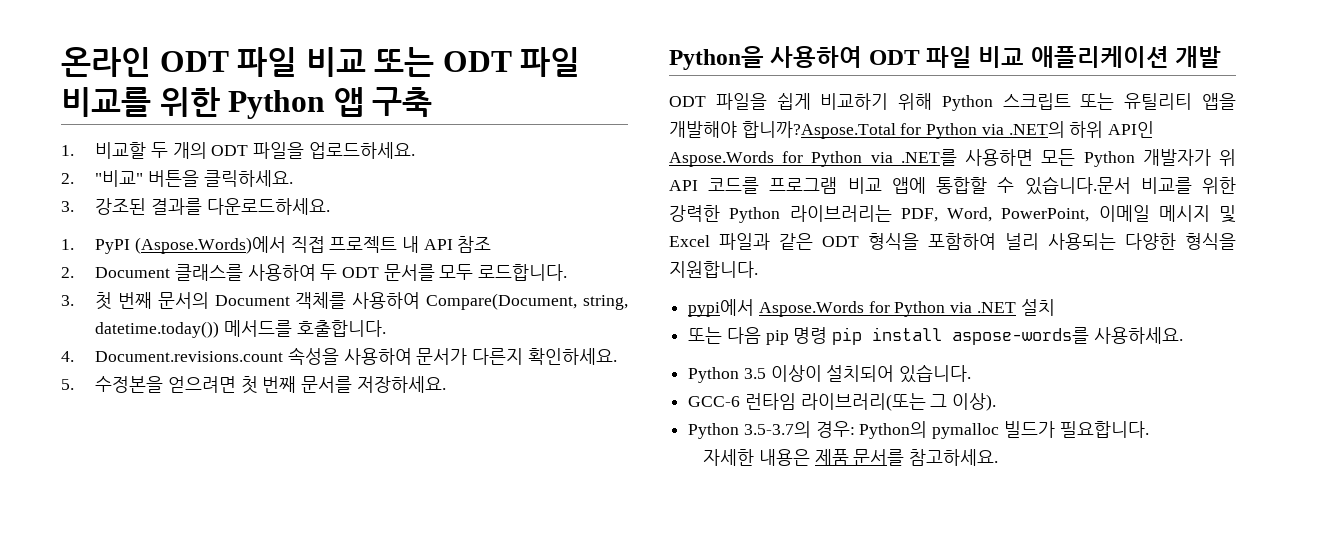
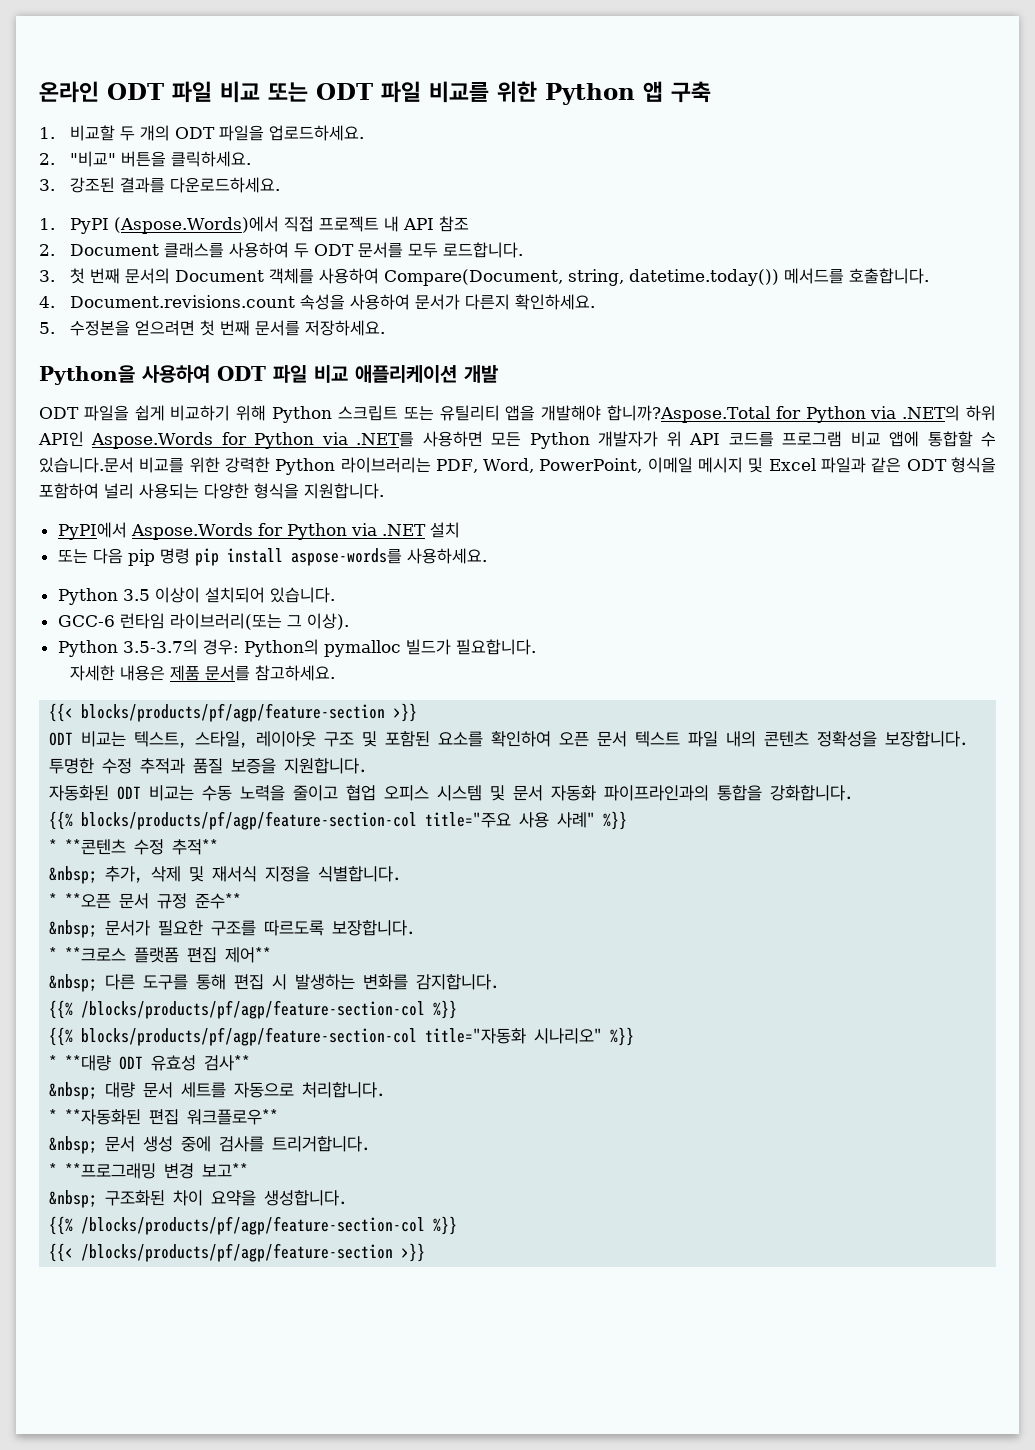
[688,299,755,317] pypi에서 -> [57,522,127,540] PyPI에서
(998, 457) none -> [49,703,418,722] [49,731,969,748] [49,758,368,774] [49,785,854,801] [49,811,628,830] [49,839,219,855] [49,866,402,884] [49,893,242,909] [49,920,416,938] [49,947,272,963] [49,974,500,992] [49,1000,458,1019] [49,1027,635,1046] [49,1055,251,1071] [49,1082,386,1100] [49,1109,279,1125] [49,1136,371,1154] [49,1163,249,1179] [49,1190,348,1208] [49,1216,458,1235] [49,1243,426,1262] // {{< blocks/products/pf/agp/feature-section >}} // ODT 비교는 텍스트, 스타일, 레이아웃 구조 및 포함된 요소를 확인하여 오픈 문서 텍스트 파일 내의 콘텐츠 정확성을 보장합니다. 투명한 수정 추적과 품질 보증을 지원합니다. // 자동화된 ODT 비교는 수동 노력을 줄이고 협업 오피스 시스템 및 문서 자동화 파이프라인과의 통합을 강화합니다. // {{% blocks/products/pf/agp/feature-section-col title="주요 사용 사례" %}} // * **콘텐츠 수정 추적** // &nbsp; 추가, 삭제 및 재서식 지정을 식별합니다. // * **오픈 문서 규정 준수** // &nbsp; 문서가 필요한 구조를 따르도록 보장합니다. // * **크로스 플랫폼 편집 제어** // &nbsp; 다른 도구를 통해 편집 시 발생하는 변화를 감지합니다. // {{% /blocks/products/pf/agp/feature-section-col %}} // {{% blocks/products/pf/agp/feature-section-col title="자동화 시나리오" %}} // * **대량 ODT 유효성 검사** // &nbsp; 대량 문서 세트를 자동으로 처리합니다. // * **자동화된 편집 워크플로우** // &nbsp; 문서 생성 중에 검사를 트리거합니다. // * **프로그래밍 변경 보고** // &nbsp; 구조화된 차이 요약을 생성합니다. // {{% /blocks/products/pf/agp/feature-section-col %}} // {{< /blocks/products/pf/agp/feature-section >}}

